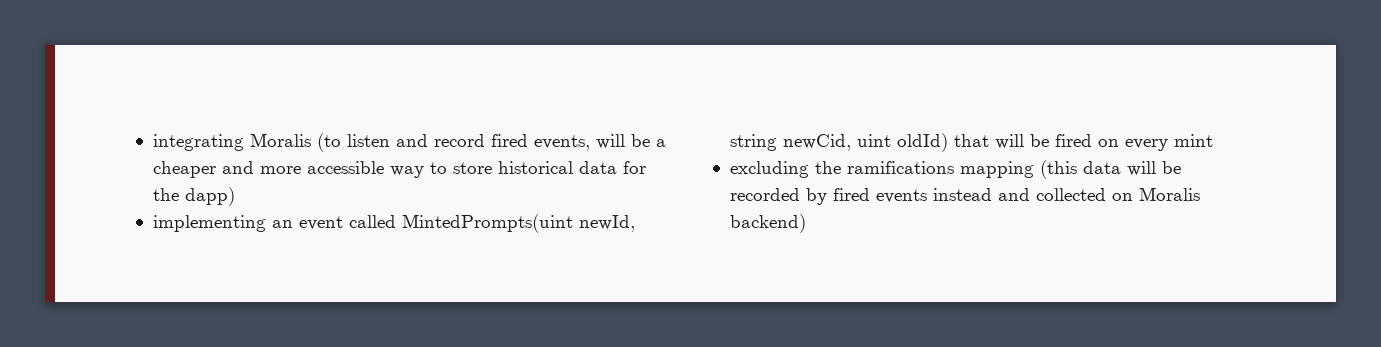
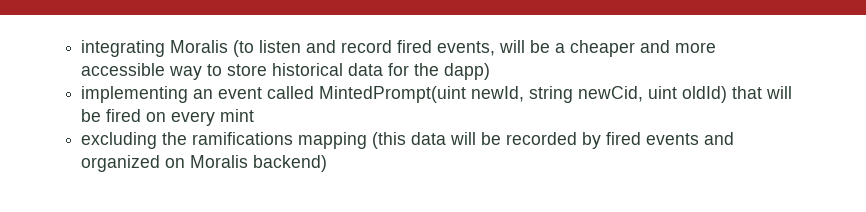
[401,214,573,233] MintedPrompts(uint -> [319,86,467,103] MintedPrompt(uint
[932,188,1106,201] instead and collected -> [704,132,735,145] [81,155,161,172] and organized

